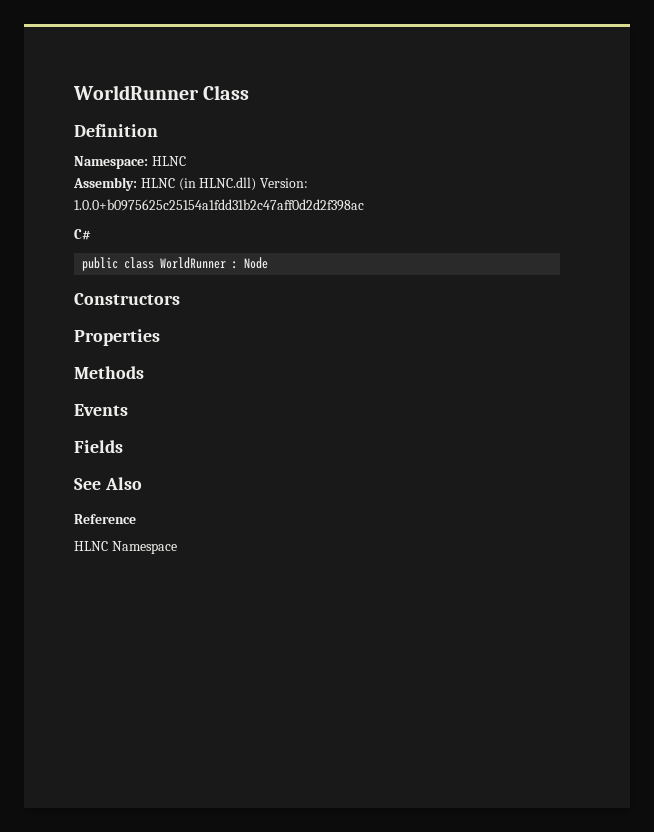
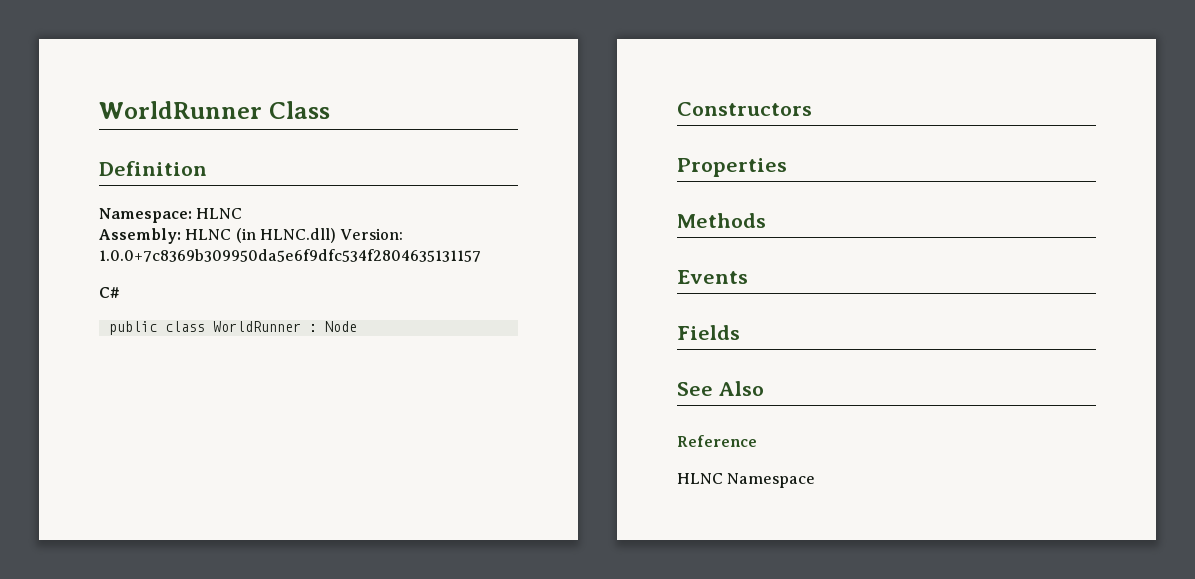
[74,199,364,211] 1.0.0+b0975625c25154a1fdd31b2c47aff0d2d2f398ac -> [99,249,481,262] 1.0.0+7c8369b309950da5e6f9dfc534f2804635131157

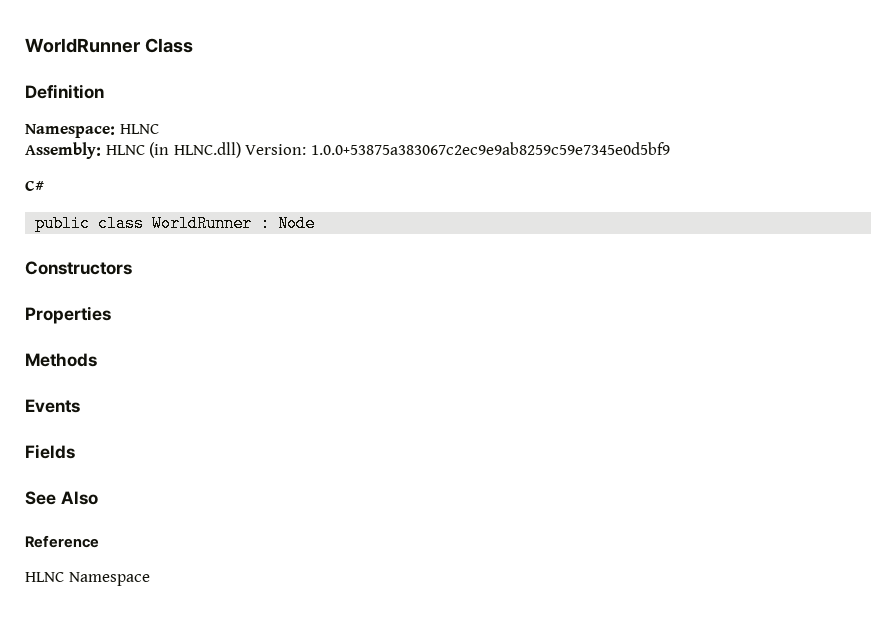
[99,249,481,262] 1.0.0+7c8369b309950da5e6f9dfc534f2804635131157 -> [310,142,670,155] 1.0.0+53875a383067c2ec9e9ab8259c59e7345e0d5bf9

